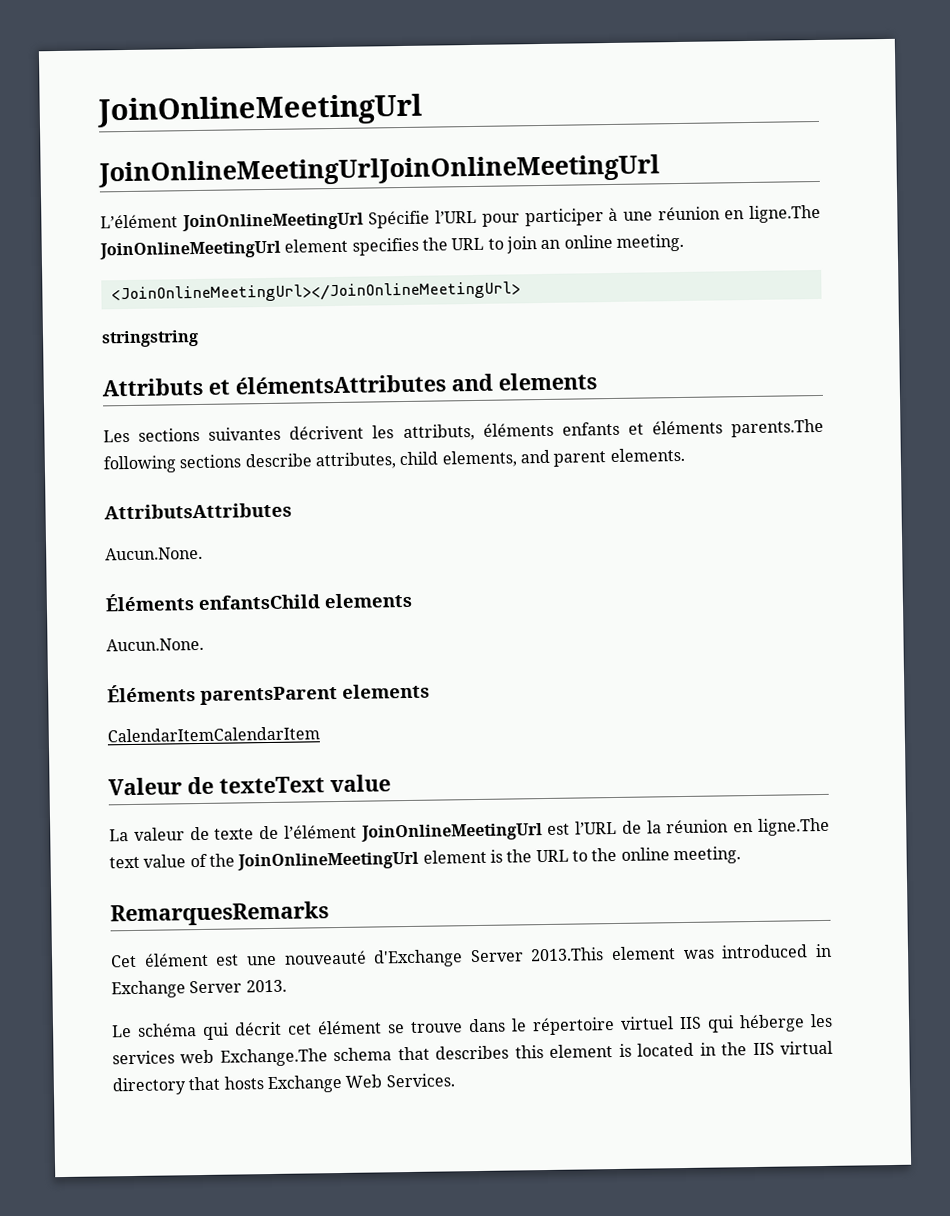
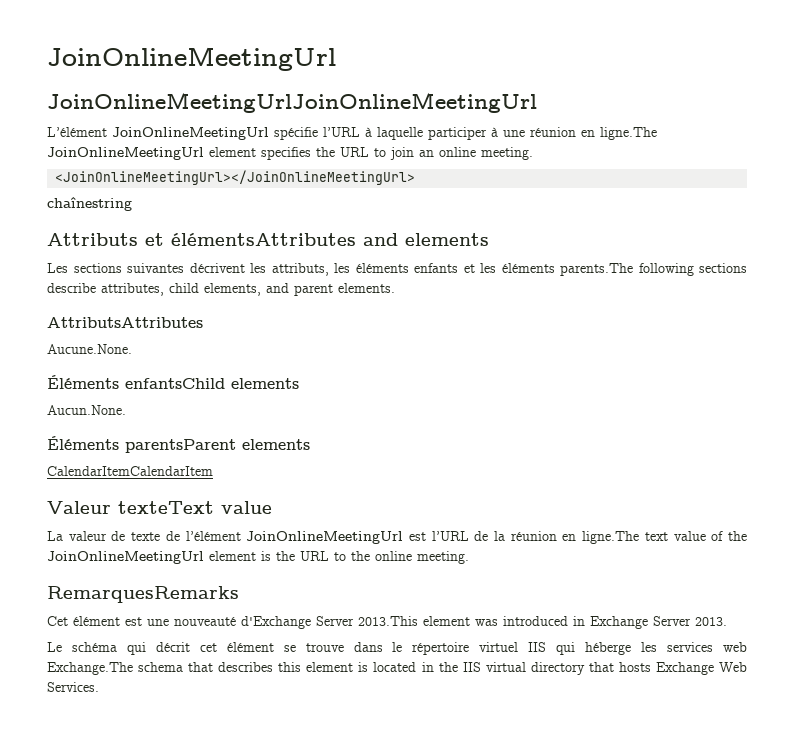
[368,209,520,229] Spécifie l’URL pour -> [274,127,423,140] spécifie l’URL à laquelle
[101,329,199,348] stringstring -> [47,197,132,211] chaînestring
(475, 432) none -> [334,263,350,273] les
(644, 429) none -> [480,263,496,273] les
[105,546,203,561] Aucun.None. -> [47,344,132,354] Aucune.None.
[187,776,214,795] de -> (111, 507) none

